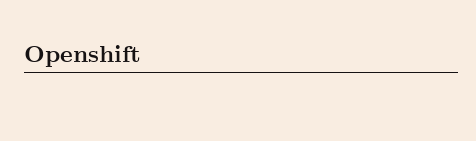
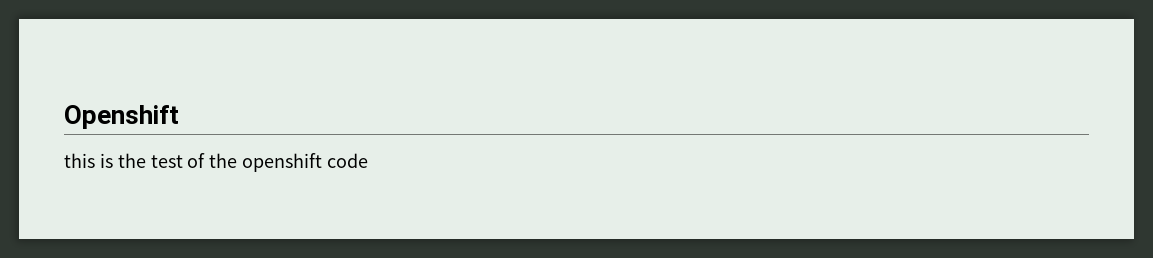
(141, 56) none -> [64,153,369,172] // this is the test of the openshift code

